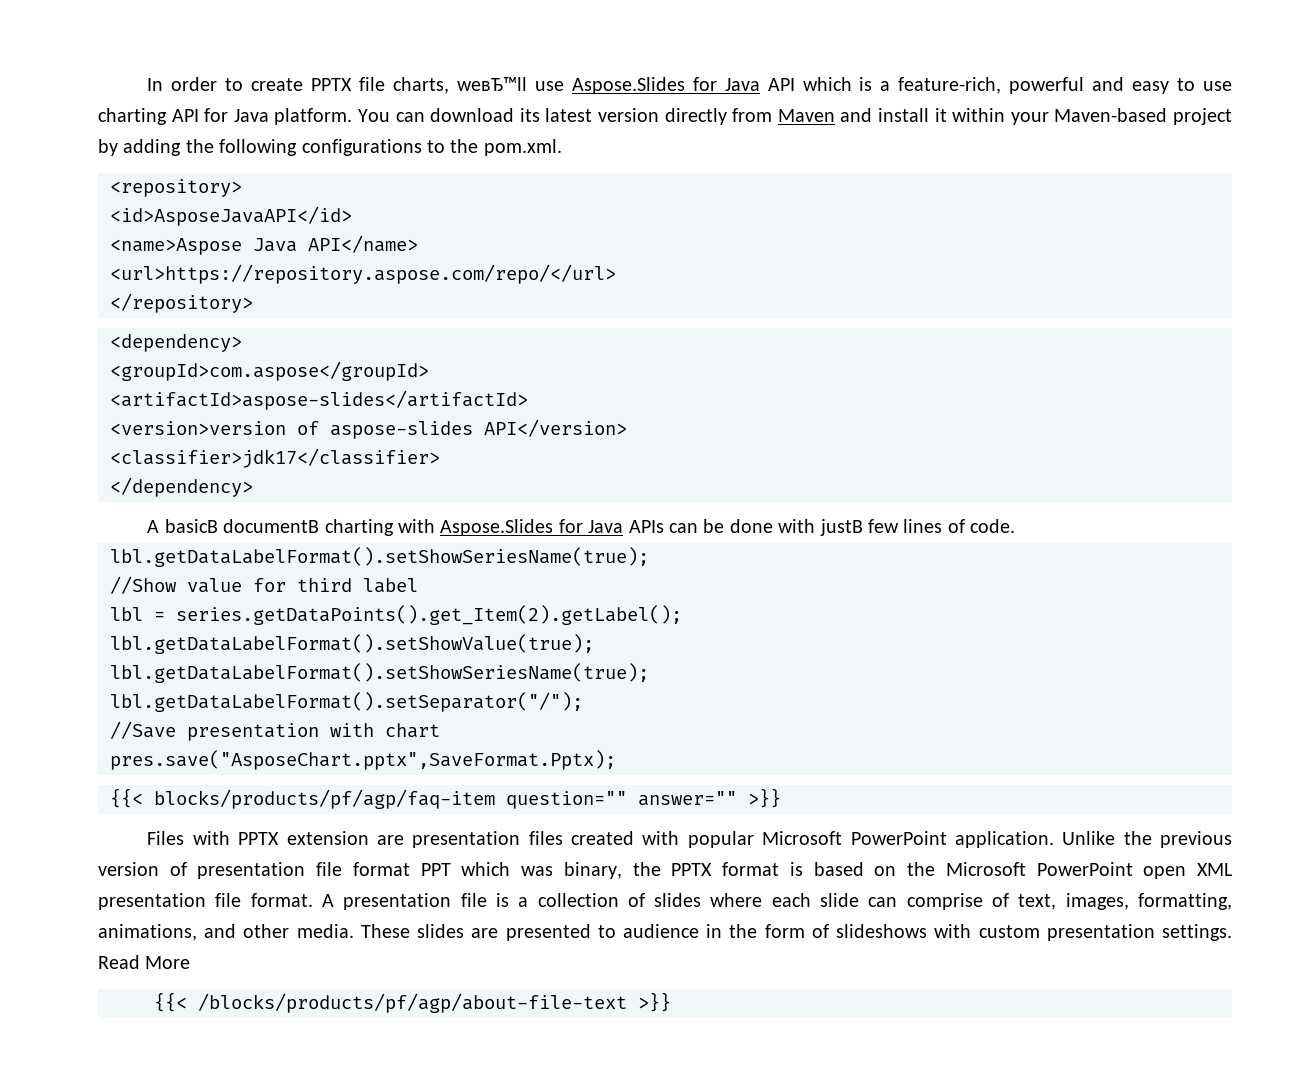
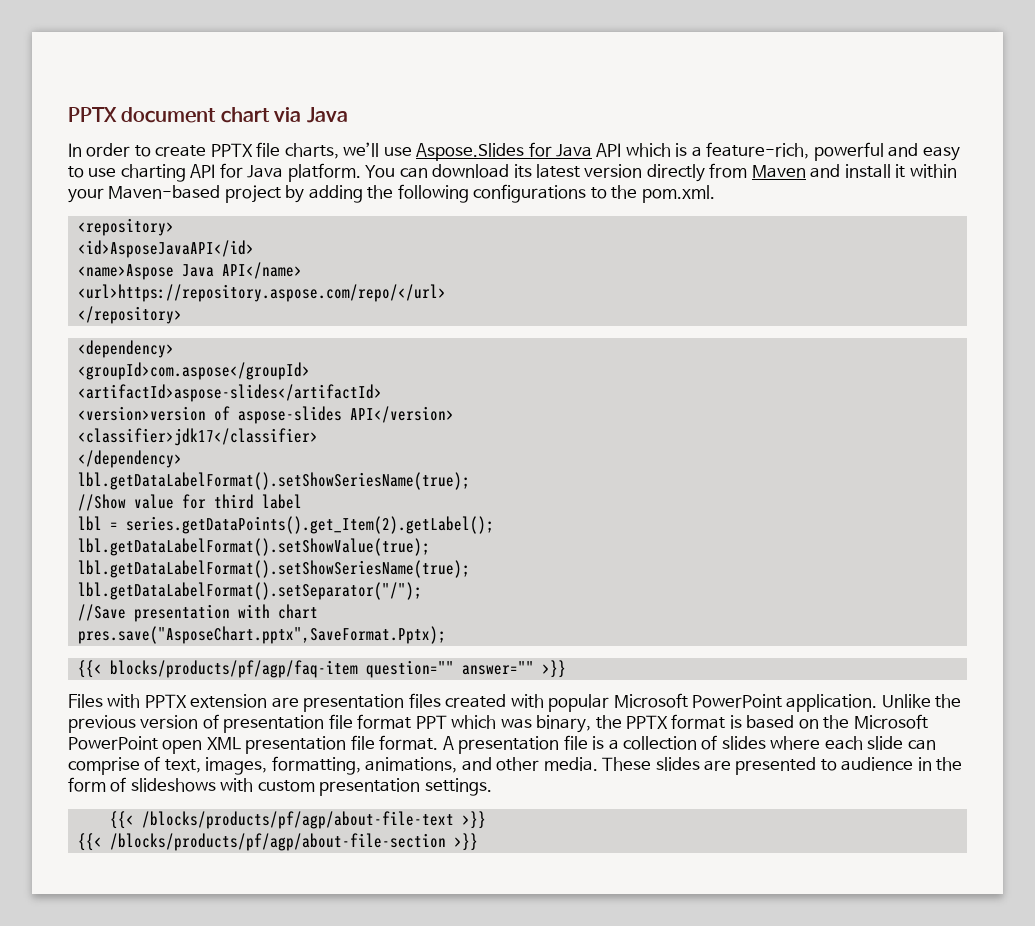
(147, 84) none -> [68,107,348,123] PPTX document chart via Java //
[456,77,527,91] weвЂ™ll -> [343,142,380,157] we’ll
[147,519,1016,536] // A basicВ documentВ charting with Aspose.Slides for Java APIs can be done with justВ few lines of code. -> (182, 459) none
[98,955,191,969] Read More -> (492, 787) none
(671, 1002) none -> [77,833,478,851] // {{< /blocks/products/pf/agp/about-file-section >}}

